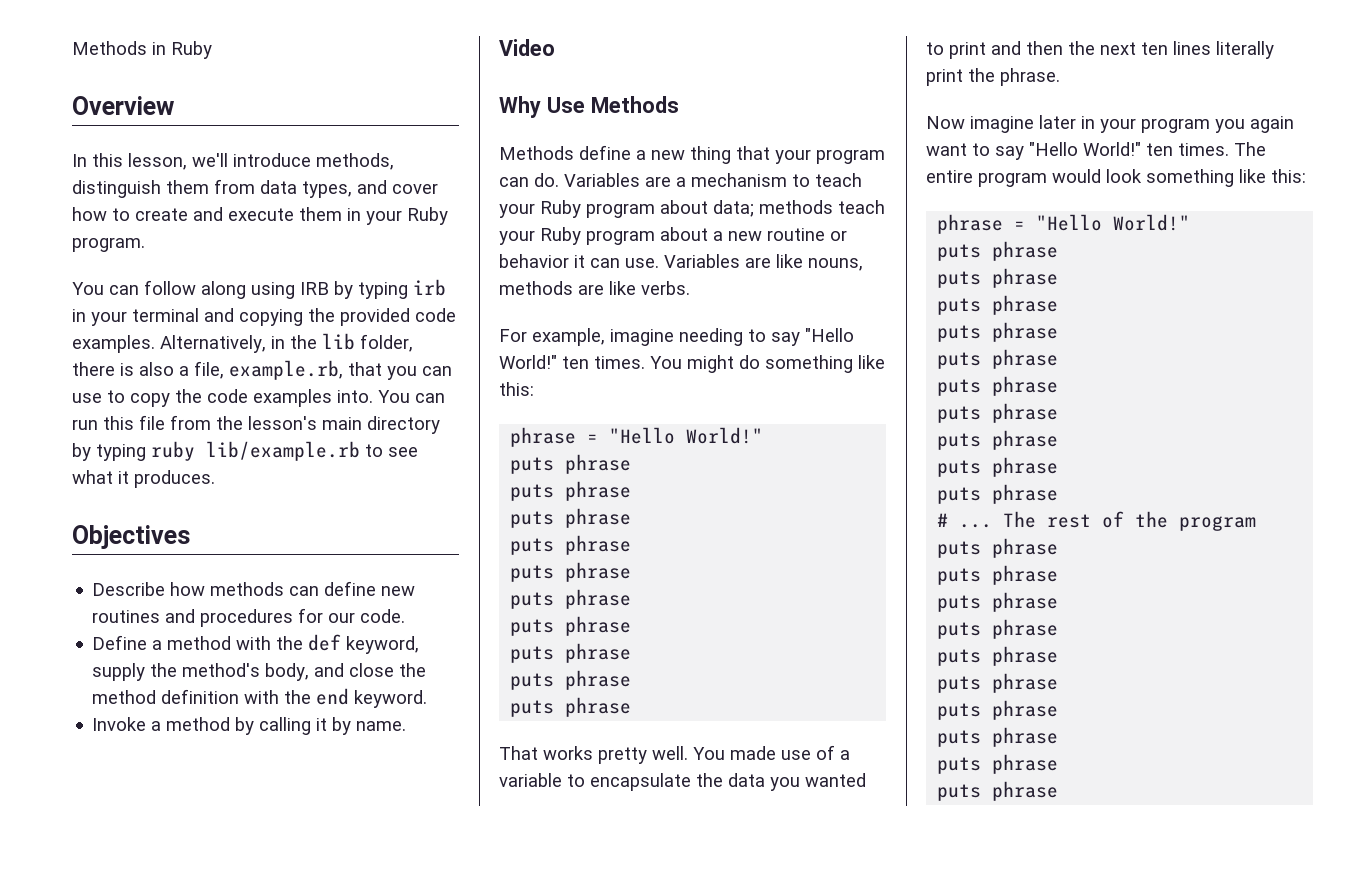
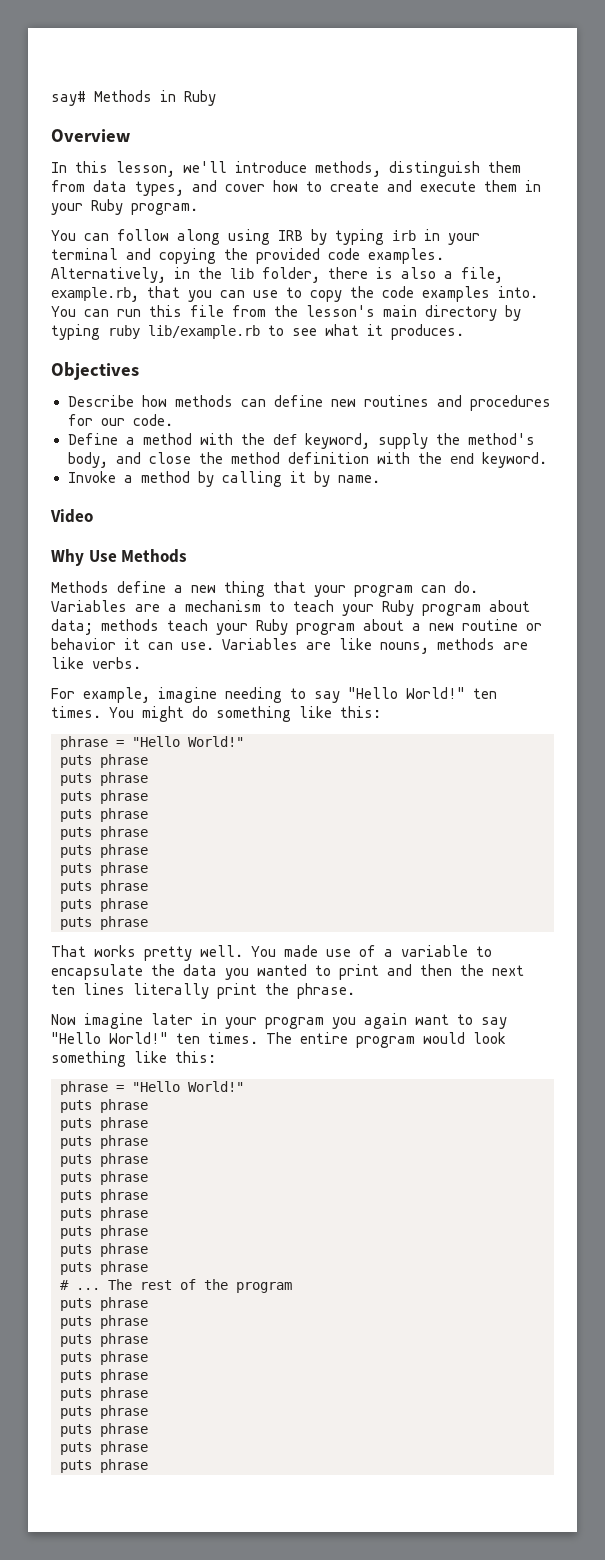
(72, 48) none -> [51,91,86,106] say#

